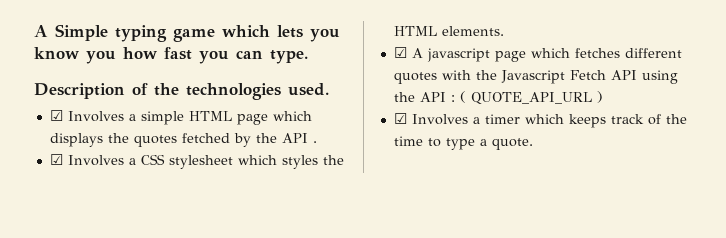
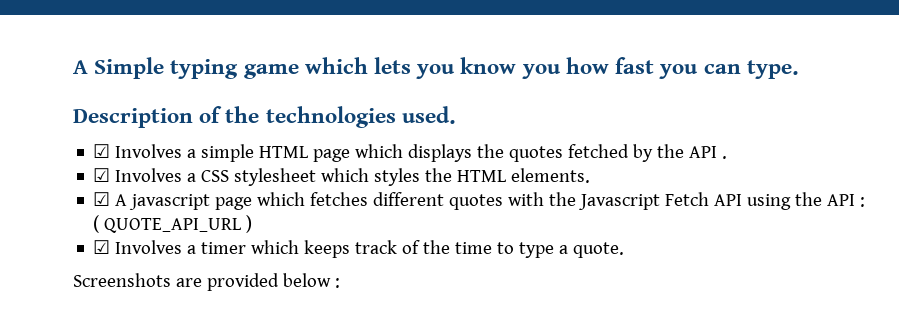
(533, 144) none -> [73,273,340,291] // Screenshots are provided below :

